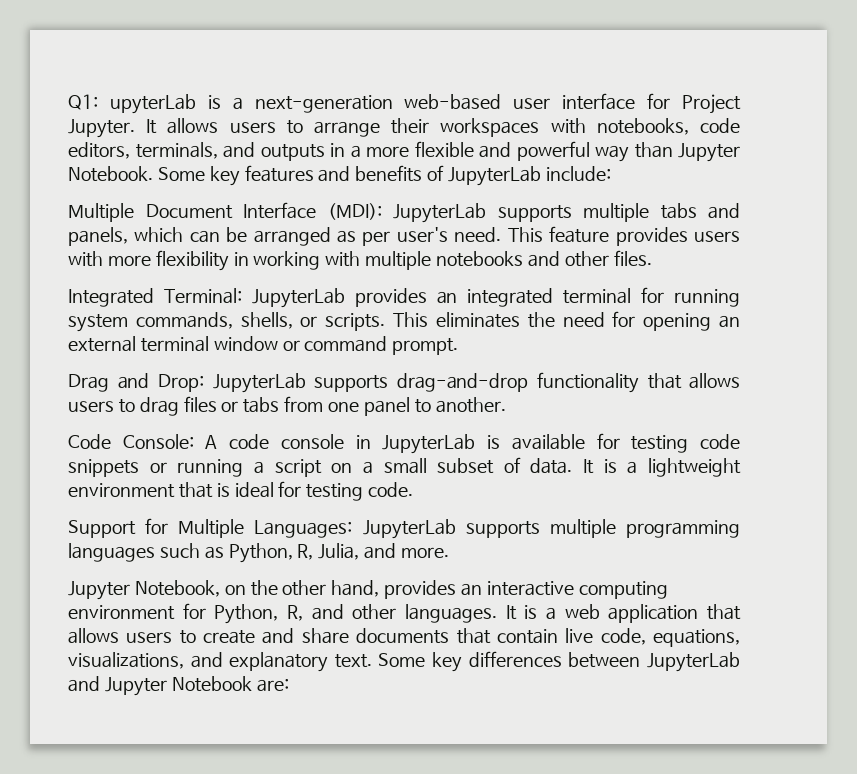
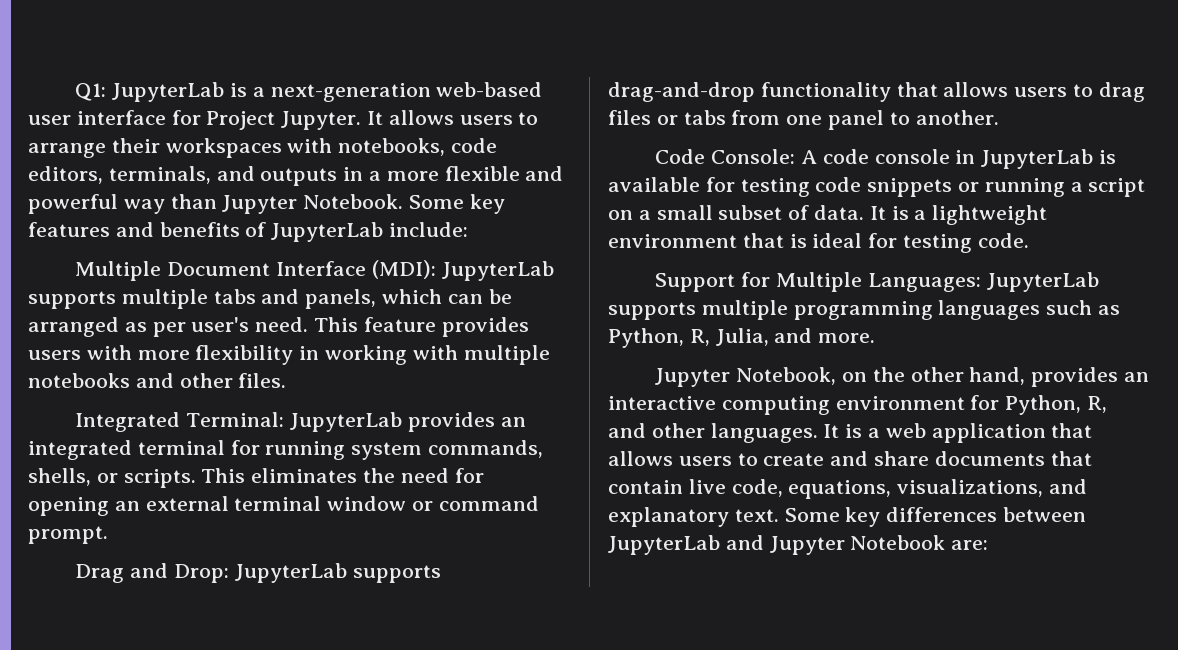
[109,94,196,114] upyterLab -> [112,82,225,102] JupyterLab

